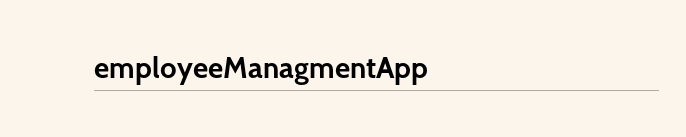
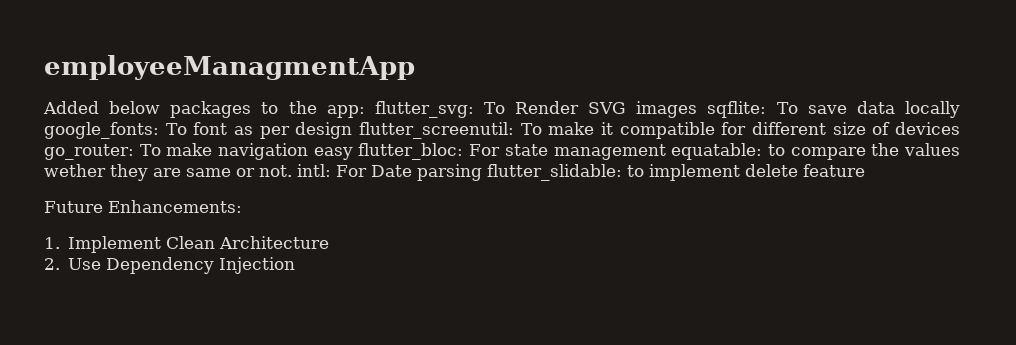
(428, 70) none -> [43,101,960,118] [44,122,961,139] [44,143,961,160] [44,164,865,181] [44,200,242,213] [44,236,330,253] [44,257,296,274] // Added below packages to the app: flutter_svg: To Render SVG images sqflite: To save data locally google_fonts: To font as per design flutter_screenutil: To make it compatible for different size of devices go_router: To make navigation easy flutter_bloc: For state management equatable: to compare the values wether they are same or not. intl: For Date parsing flutter_slidable: to implement delete feature // Future Enhancements: // 1. Implement Clean Architecture // 2. Use Dependency Injection

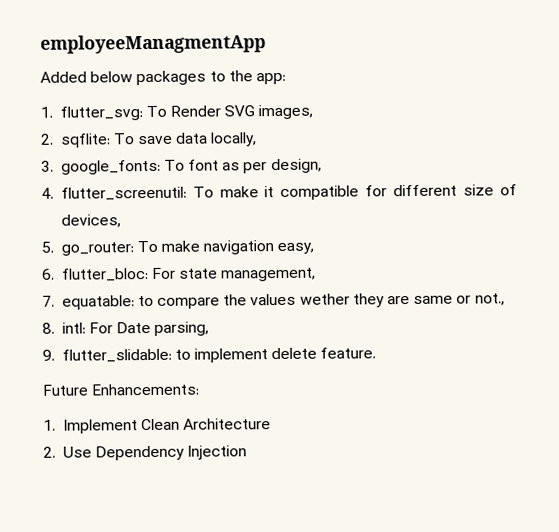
(365, 111) none -> [40,106,53,118] // 1.
[636,101,698,118] images -> [258,104,314,120] [40,133,54,145] images, // 2.
[904,101,960,118] locally -> [210,132,258,147] [41,160,54,172] locally, // 3.
[295,122,353,139] design -> [270,158,322,174] [41,187,54,199] design, // 4.
[895,122,961,135] devices -> [60,214,121,228] [41,241,54,253] devices, // 5.
[313,147,353,160] easy -> [277,242,315,255] [42,268,55,280] easy, // 6.
[553,144,666,160] management -> [221,267,317,282] [42,295,55,307] management, // 7.
[259,165,292,177] not. -> [474,293,505,306] [42,322,55,334] not., // 8.
[416,164,482,181] parsing -> [154,321,210,336] [42,349,55,361] parsing, // 9.
[802,164,865,177] feature -> [320,347,377,359] feature.

